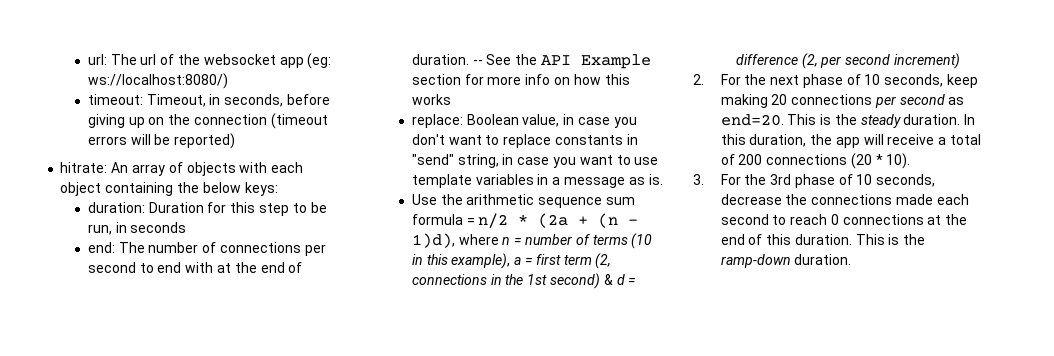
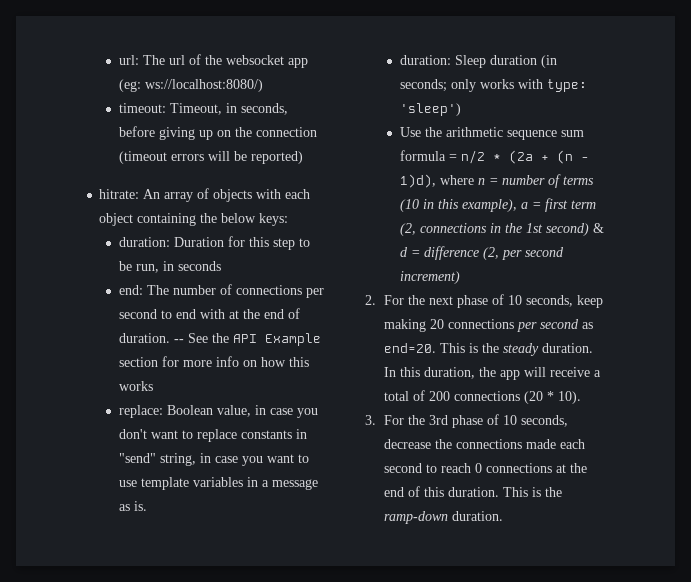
(663, 179) none -> [399,55,557,68] [399,79,587,92] [399,103,461,116] // duration: Sleep duration (in seconds; only works with type: 'sleep')

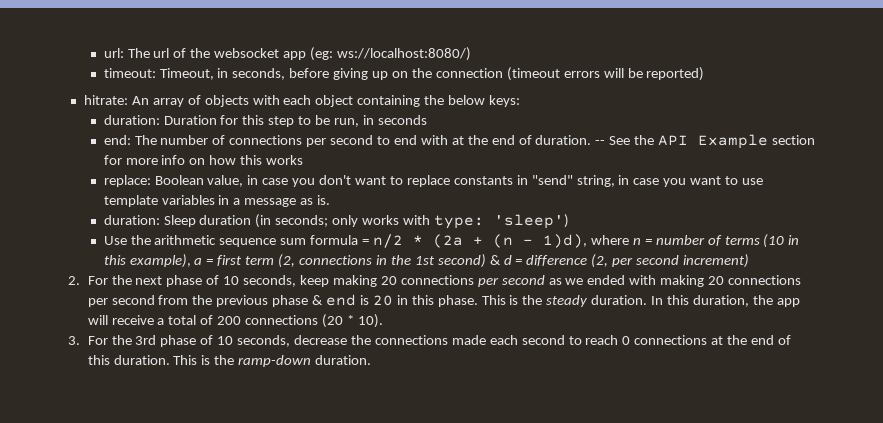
[384,343,437,353] end=20. -> [565,275,802,287] [87,294,478,307] we ended with making 20 connections per second from the previous phase & end is 20 in this phase.

